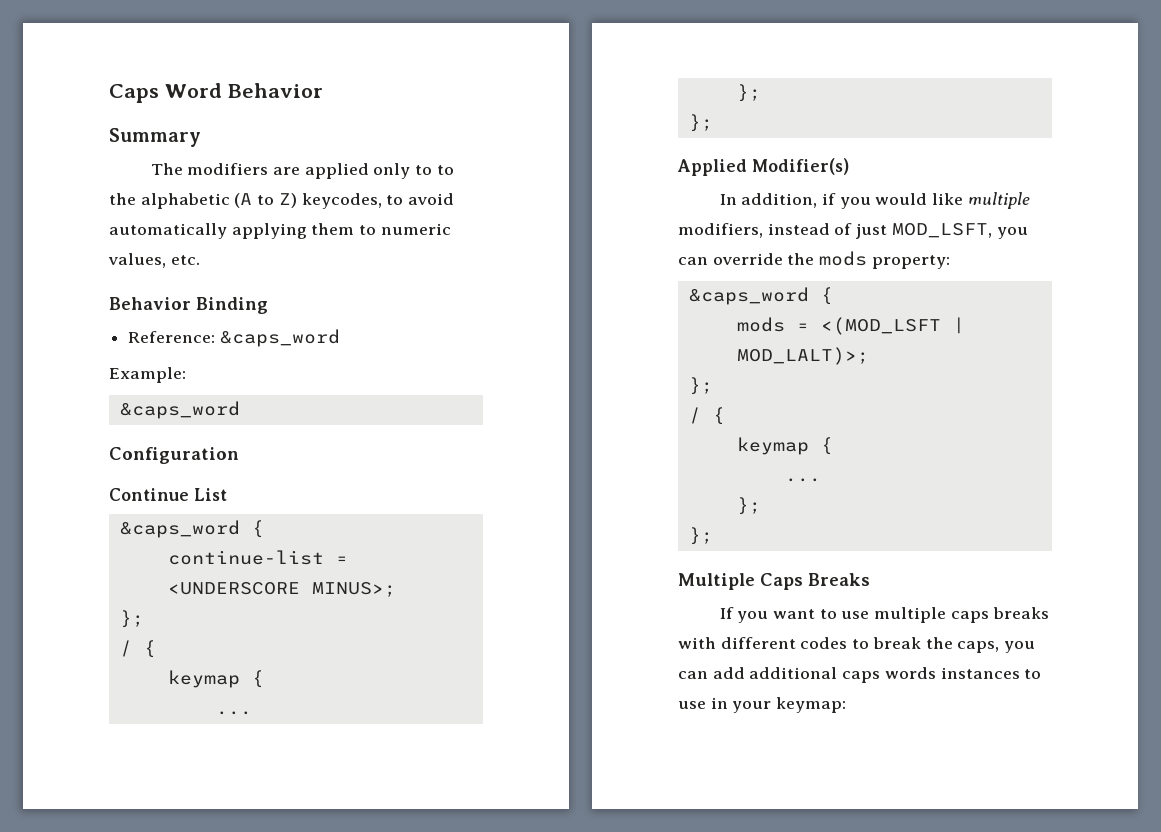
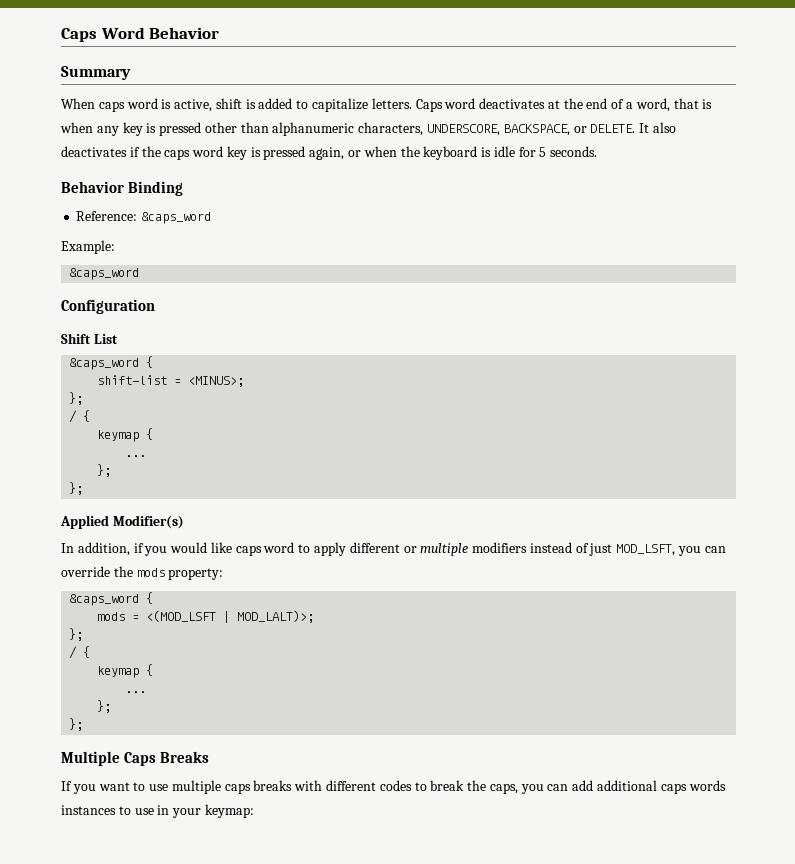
[150,163,454,179] [109,193,455,209] [109,223,451,239] [108,253,200,268] The modifiers are applied only to to the alphabetic (A to Z) keycodes, to avoid automatically applying them to numeric values, etc. -> [61,98,713,112] [60,122,676,136] [61,146,598,160] When caps word is active, shift is added to capitalize letters. Caps word deactivates at the end of a word, that is when any key is pressed other than alphanumeric characters, UNDERSCORE, BACKSPACE, or DELETE. It also deactivates if the caps word key is pressed again, or when the keyboard is idle for 5 seconds.
[109,488,189,501] Continue -> [61,333,91,344] Shift
[167,550,348,565] [167,582,396,597] continue-list = <UNDERSCORE MINUS>; -> [97,375,245,387] shift-list = <MINUS>;
[967,192,1030,209] [678,223,763,238] multiple modifiers, -> [235,542,528,556] caps word to apply different or multiple modifiers

